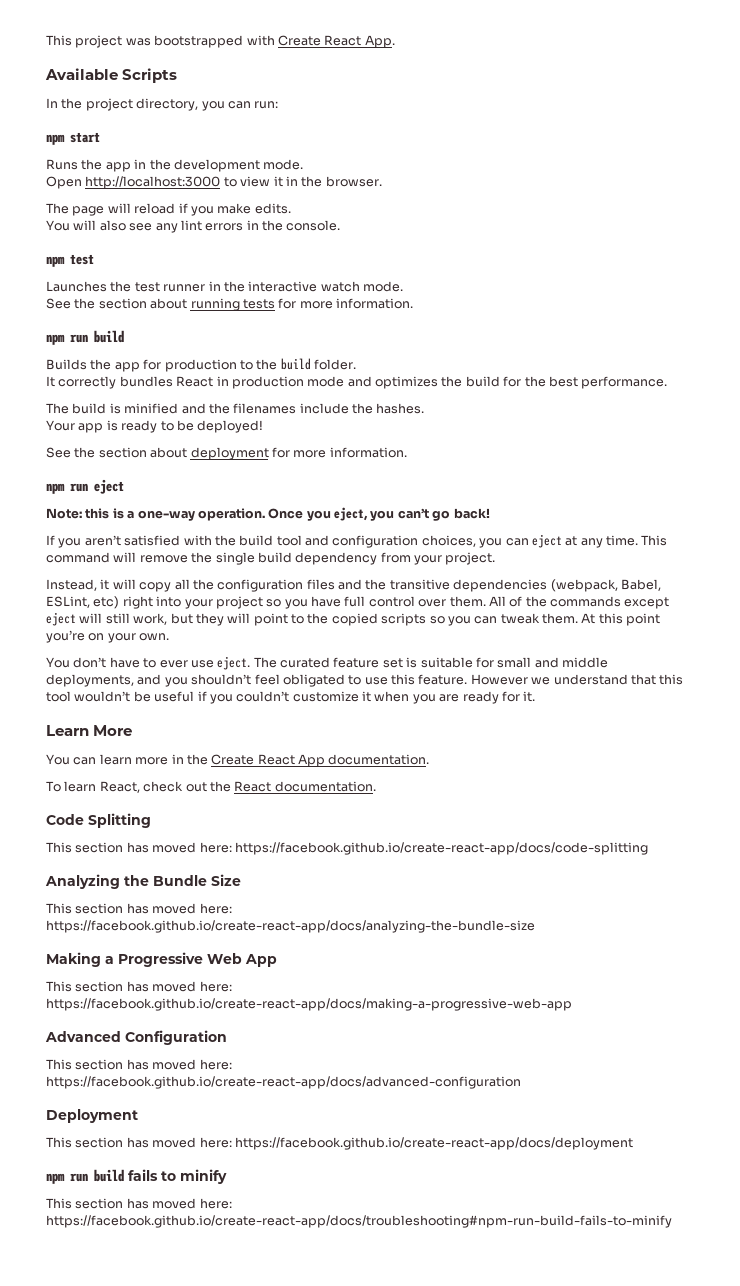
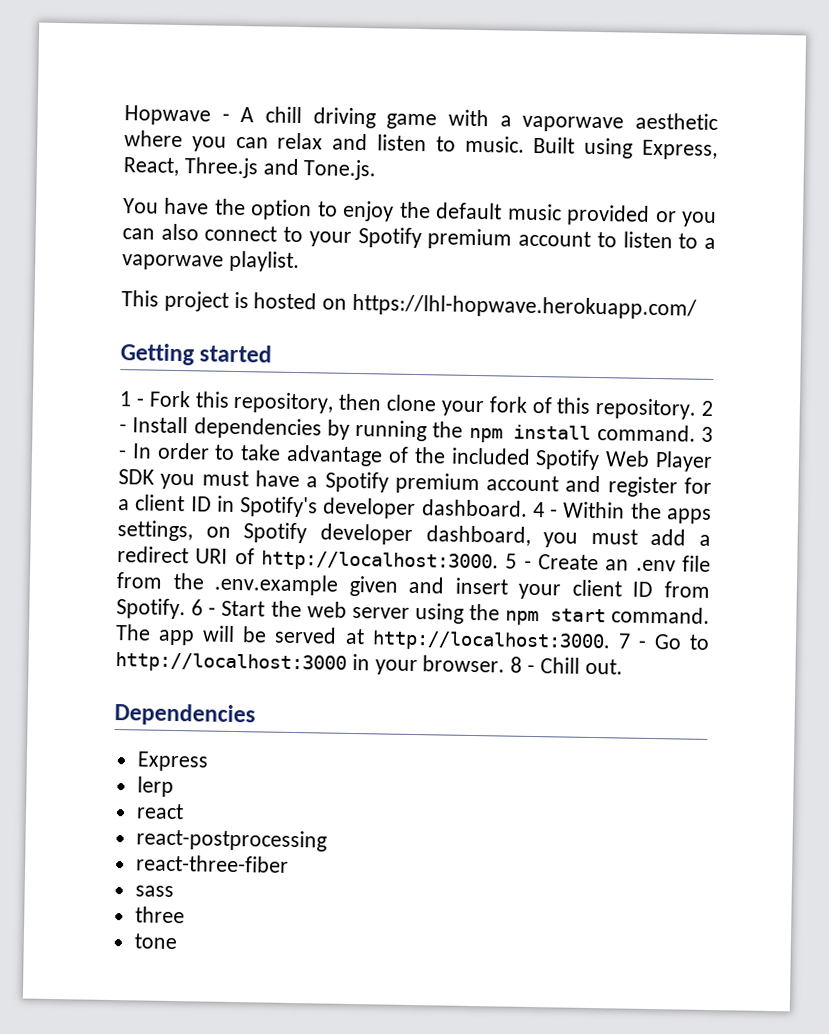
[46,35,395,48] [45,68,178,83] [46,98,279,111] [46,132,100,145] [46,159,304,172] [46,176,382,189] [46,203,291,216] [46,220,341,233] [46,254,94,267] [46,281,403,292] [46,298,413,311] [46,330,124,345] [46,358,356,372] [46,376,668,389] [46,403,425,414] [46,420,264,433] [46,447,407,460] [46,479,124,494] [46,507,490,521] [46,534,668,548] [46,552,496,565] [46,579,661,592] [46,596,670,609] [46,612,661,626] [46,630,170,643] [46,656,608,670] [46,674,684,687] [46,691,536,704] [46,725,133,736] [46,754,430,767] [46,781,376,793] [46,813,151,828] [46,842,648,855] [45,874,241,889] [46,903,232,914] [46,920,535,933] [46,952,277,967] [46,981,232,992] [46,998,572,1011] [45,1030,227,1045] [46,1059,232,1070] [46,1076,521,1089] [46,1109,138,1123] [46,1137,633,1150] [46,1169,227,1184] [46,1198,232,1209] [46,1215,672,1228] This project was bootstrapped with Create React App. // Available Scripts // In the project directory, you can run: // npm start // Runs the app in the development mode. // Open http://localhost:3000 to view it in the browser. // The page will reload if you make edits. // You will also see any lint errors in the console. // npm test // Launches the test runner in the interactive watch mode. // See the section about running tests for more information. // npm run build // Builds the app for production to the build folder. // It correctly bundles React in production mode and optimizes the build for the best performance. // The build is minified and the filenames include the hashes. // Your app is ready to be deployed! // See the section about deployment for more information. // npm run eject // Note: this is a one-way operation. Once you eject, you can’t go back! // If you aren’t satisfied with the build tool and configuration choices, you can eject at any time. This command will remove the single build dependency from your project. // Instead, it will copy all the configuration files and the transitive dependencies (webpack, Babel, ESLint, etc) right into your project so you have full control over them. All of the commands except eject will still work, but they will point to the copied scripts so you can tweak them. At this point you’re on your own. // You don’t have to ever use eject. The curated feature set is suitable for small and middle deployments, and you shouldn’t feel obligated to use this feature. However we understand that this tool wouldn’t be useful if you couldn’t customize it when you are ready for it. // Learn More // You can learn more in the Create React App documentation. // To learn React, check out the React documentation. // Code Splitting // This section has moved here: https://facebook.github.io/create-react-app/docs/code-splitting // Analyzing the Bundle Size // This section has moved here: https://facebook.github.io/create-react-app/docs/analyzing-the-bundle-size // Making a Progressive Web App // This section has moved here: https://facebook.github.io/create-react-app/docs/making-a-progressive-web-app // Advanced Configuration // This section has moved here: https://facebook.github.io/create-react-app/docs/advanced-configuration // Deployment // This section has moved here: https://facebook.github.io/create-react-app/docs/deployment // npm run build fails to minify // This section has moved here: https://facebook.github.io/create-react-app/docs/troubleshooting#npm-run-build-fails-to-minify -> [124,105,718,133] [124,130,719,161] [123,157,377,181] [123,197,717,228] [122,223,717,250] [122,250,300,273] [121,290,698,320] [120,343,273,366] [119,390,713,420] [119,416,713,443] [118,442,713,472] [118,469,712,498] [118,494,712,524] [117,520,711,548] [117,546,711,573] [116,572,710,600] [116,598,711,626] [115,624,711,653] [115,652,623,676] [114,703,256,727] [136,751,209,772] [136,776,174,797] [135,803,184,820] [135,828,327,852] [135,854,289,873] [134,885,174,898] [134,906,185,924] [133,933,177,950] Hopwave - A chill driving game with a vaporwave aesthetic where you can relax and listen to music. Built using Express, React, Three.js and Tone.js. // You have the option to enjoy the default music provided or you can also connect to your Spotify premium account to listen to a vaporwave playlist. // This project is hosted on https://lhl-hopwave.herokuapp.com/ // Getting started // 1 - Fork this repository, then clone your fork of this repository. 2 - Install dependencies by running the npm install command. 3 - In order to take advantage of the included Spotify Web Player SDK you must have a Spotify premium account and register for a client ID in Spotify's developer dashboard. 4 - Within the apps settings, on Spotify developer dashboard, you must add a redirect URI of http://localhost:3000. 5 - Create an .env file from the .env.example given and insert your client ID from Spotify. 6 - Start the web server using the npm start command. The app will be served at http://localhost:3000. 7 - Go to http://localhost:3000 in your browser. 8 - Chill out. // Dependencies // Express // lerp // react // react-postprocessing // react-three-fiber // sass // three // tone

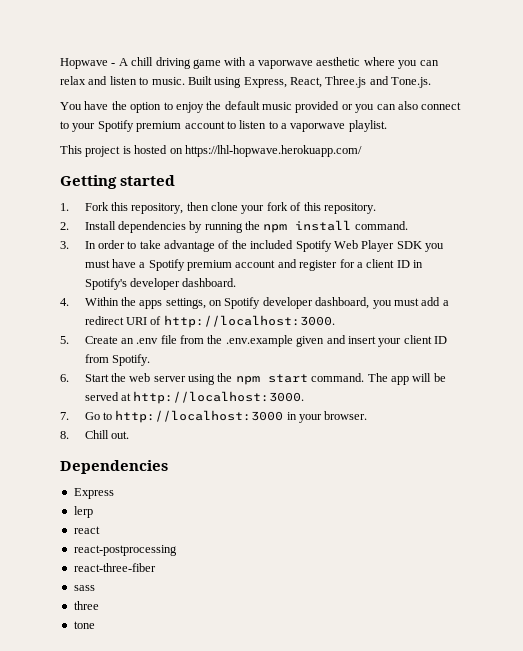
[119,391,144,407] 1 - -> [60,203,69,211] 1.
[701,400,713,416] [119,424,127,433] 2 - -> [60,222,69,230] // 2.
[700,426,713,442] [118,450,127,459] 3 - -> [60,241,69,249] // 3.
[532,501,559,518] 4 - -> [60,298,69,306] // 4.
[505,553,532,569] 5 - -> [60,336,69,344] // 5.
[191,599,217,616] 6 - -> [60,374,69,382] // 6.
[617,633,646,649] 7 - -> [60,412,69,420] // 7.
[510,656,536,674] 8 - -> [60,431,69,439] // 8.

